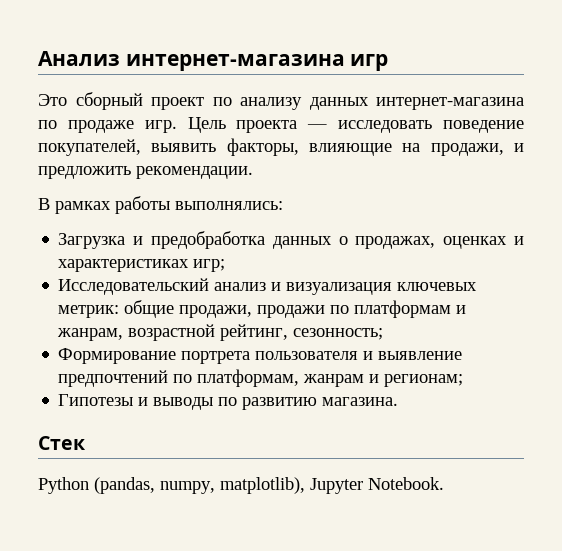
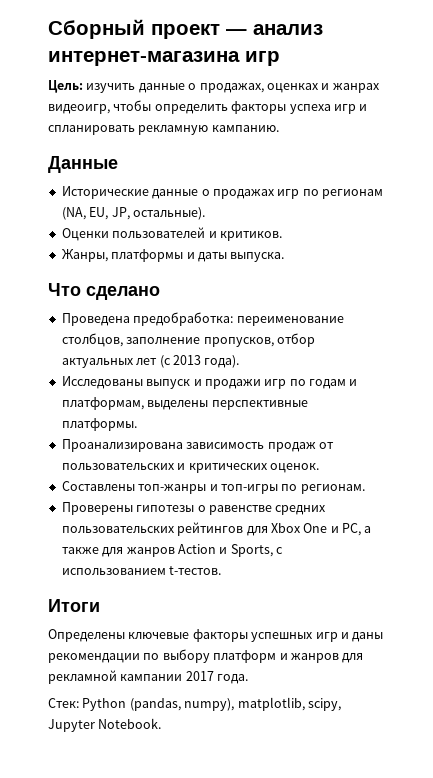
[38,51,389,71] [38,92,524,110] [38,117,524,133] [38,138,524,156] [38,166,253,179] [38,196,283,214] [58,231,524,249] [58,259,226,272] [58,278,478,295] [58,300,467,318] [57,324,384,341] [58,348,463,364] [58,369,464,387] [58,394,399,410] [38,436,86,450] [38,477,305,494] Анализ интернет-магазина игр // Это сборный проект по анализу данных интернет-магазина по продаже игр. Цель проекта — исследовать поведение покупателей, выявить факторы, влияющие на продажи, и предложить рекомендации. // В рамках работы выполнялись: // Загрузка и предобработка данных о продажах, оценках и характеристиках игр; // Исследовательский анализ и визуализация ключевых метрик: общие продажи, продажи по платформам и жанрам, возрастной рейтинг, сезонность; // Формирование портрета пользователя и выявление предпочтений по платформам, жанрам и регионам; // Гипотезы и выводы по развитию магазина. // Стек // Python (pandas, numpy, matplotlib), -> [48,19,323,39] [48,51,280,66] [48,80,380,93] [48,100,368,114] [48,125,279,135] [48,156,118,173] [61,186,383,199] [61,207,205,220] [61,227,282,241] [61,249,285,262] [48,283,160,300] [61,312,344,326] [61,333,315,347] [61,355,240,368] [61,376,358,389] [61,397,308,410] [61,418,137,431] [61,439,334,452] [61,463,319,473] [61,481,365,494] [61,502,327,515] [61,522,372,536] [61,544,283,557] [61,566,222,575] [48,599,100,612] [48,629,384,642] [48,649,364,663] [48,670,249,684] [48,697,341,711] Сборный проект — анализ интернет‑магазина игр // Цель: изучить данные о продажах, оценках и жанрах видеоигр, чтобы определить факторы успеха игр и спланировать рекламную кампанию. // Данные // Исторические данные о продажах игр по регионам (NA, EU, JP, остальные). // Оценки пользователей и критиков. // Жанры, платформы и даты выпуска. // Что сделано // Проведена предобработка: переименование столбцов, заполнение пропусков, отбор актуальных лет (c 2013 года). // Исследованы выпуск и продажи игр по годам и платформам, выделены перспективные платформы. // Проанализирована зависимость продаж от пользовательских и критических оценок. // Составлены топ‑жанры и топ‑игры по регионам. // Проверены гипотезы о равенстве средних пользовательских рейтингов для Xbox One и PC, а также для жанров Action и Sports, с использованием t-тестов. // Итоги // Определены ключевые факторы успешных игр и даны рекомендации по выбору платформ и жанров для рекламной кампании 2017 года. // Стек: Python (pandas, numpy), matplotlib, scipy,

